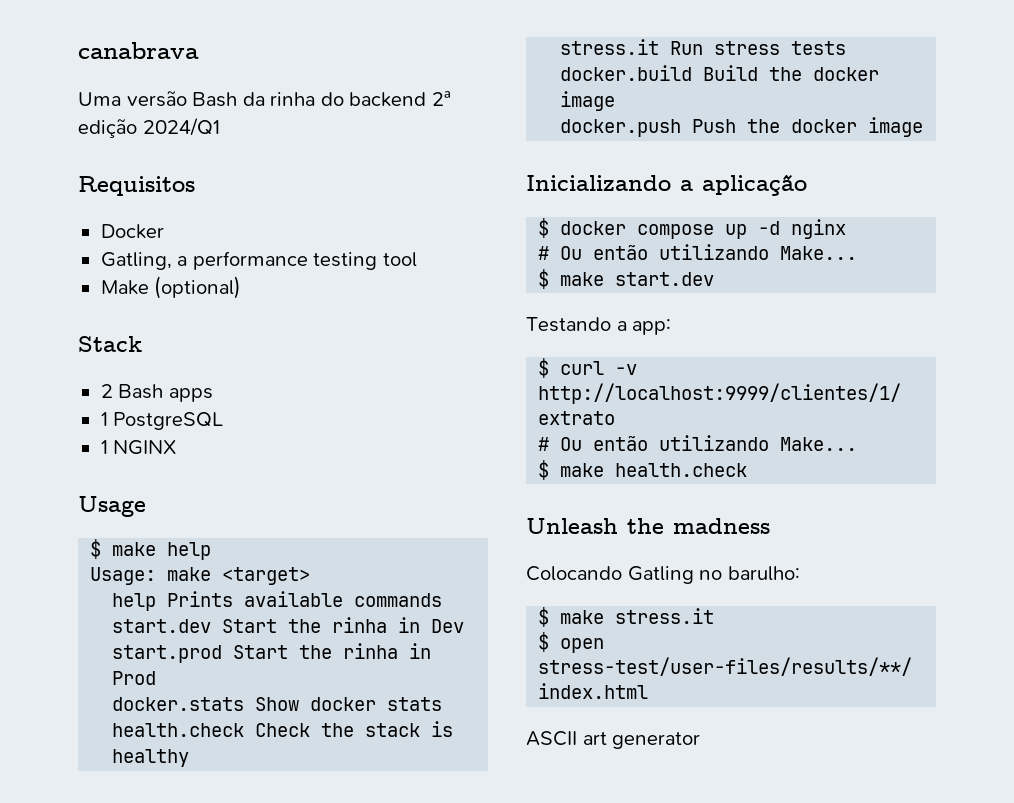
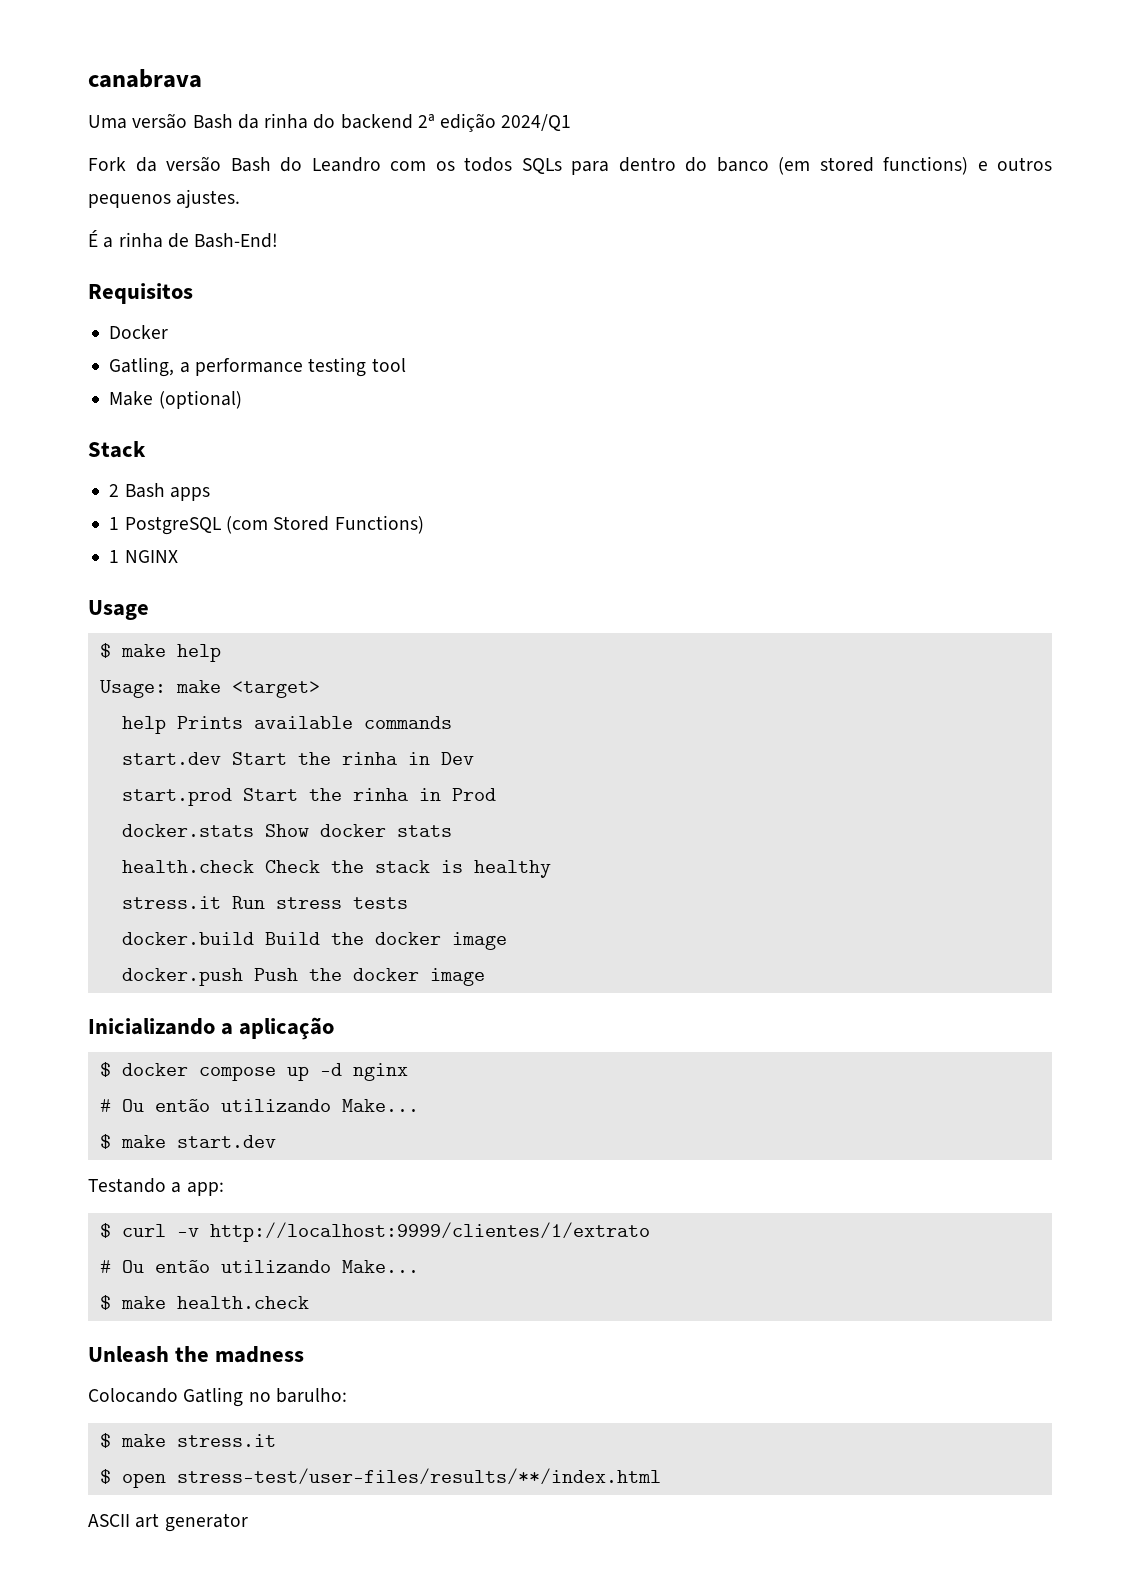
(220, 127) none -> [88,156,1052,175] [88,189,241,208] [88,230,279,248] // Fork da versão Bash do Leandro com os todos SQLs para dentro do banco (em stored functions) e outros pequenos ajustes. // É a rinha de Bash-End!
(224, 421) none -> [225,515,424,534] (com Stored Functions)

